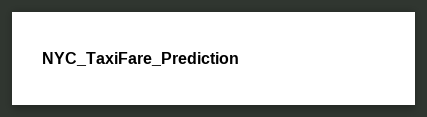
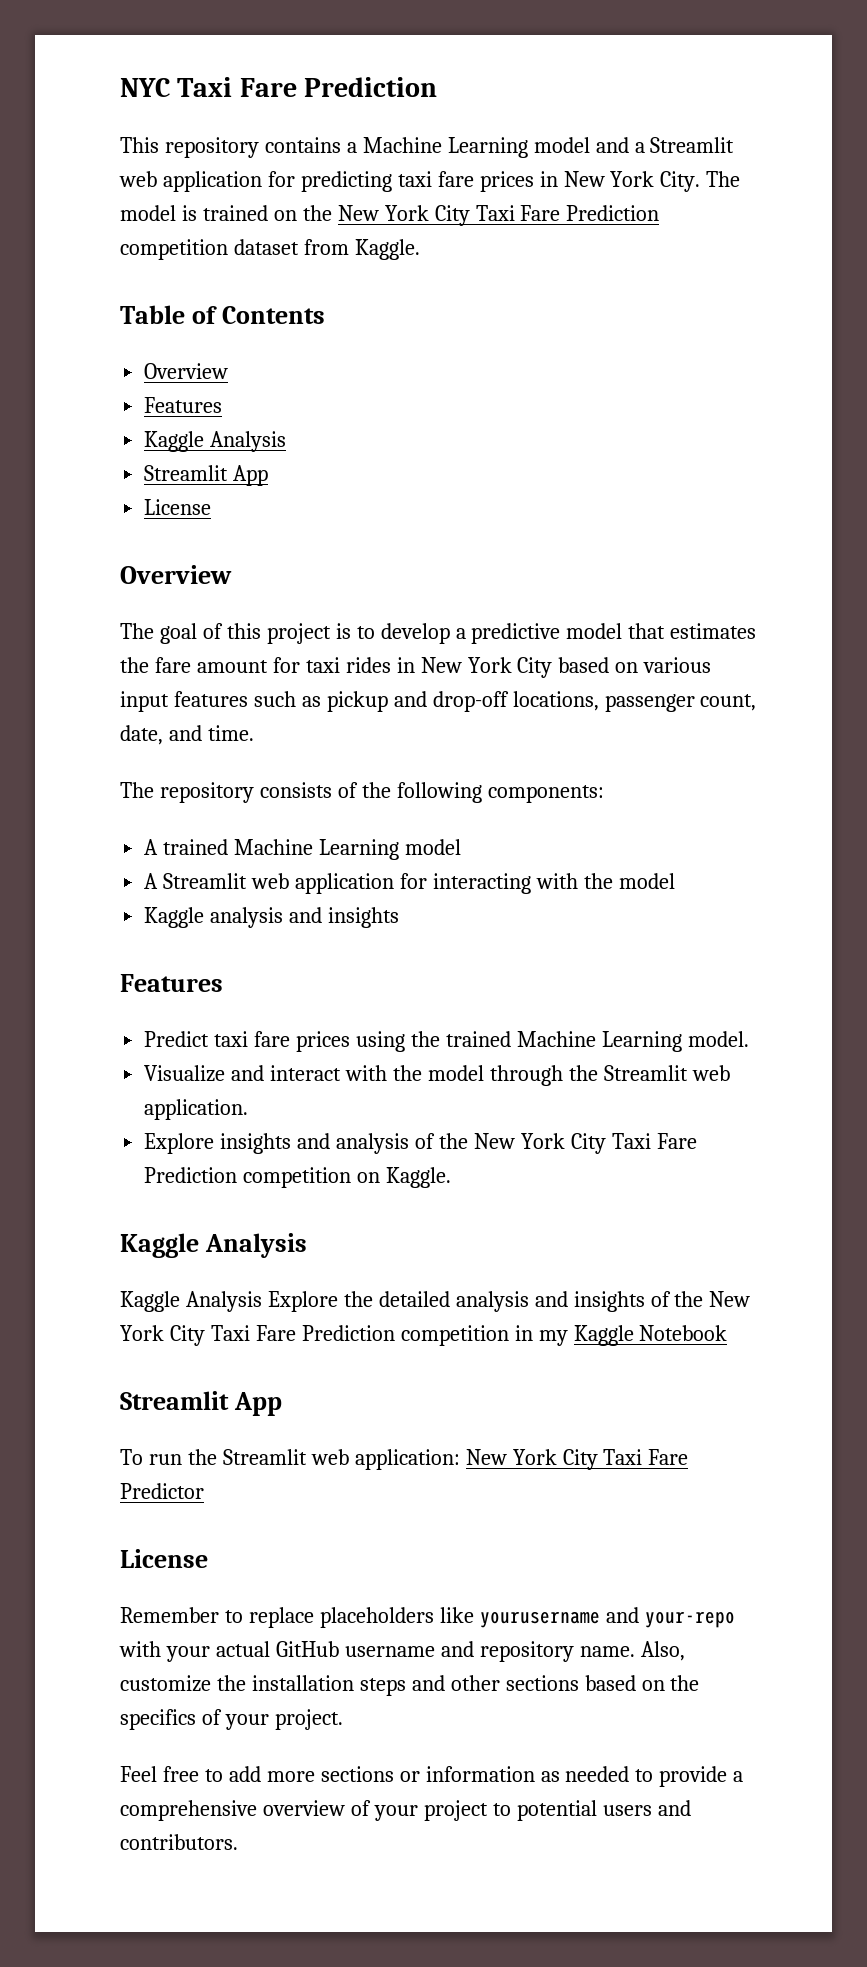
[42,52,239,66] NYC_TaxiFare_Prediction -> [120,77,438,97] [120,137,735,158] [119,171,741,192] [120,205,660,226] [120,239,420,260] [120,305,325,324] [144,363,229,379] [144,397,223,413] [144,431,287,452] [144,465,269,486] [144,499,212,515] [120,565,232,584] [120,623,757,644] [120,657,712,678] [120,691,757,712] [120,725,254,745] [120,782,604,803] [144,839,461,860] [144,873,675,894] [144,907,400,928] [120,974,223,992] [144,1031,749,1052] [144,1065,730,1086] [144,1099,249,1120] [144,1133,697,1154] [144,1167,452,1188] [120,1233,307,1258] [120,1291,751,1312] [120,1325,728,1346] [120,1391,282,1416] [120,1449,689,1470] [120,1483,204,1499] [120,1549,208,1568] [120,1607,735,1628] [119,1641,685,1662] [120,1675,700,1696] [120,1709,343,1730] [120,1766,744,1787] [120,1800,691,1821] [120,1834,238,1850] NYC Taxi Fare Prediction // This repository contains a Machine Learning model and a Streamlit web application for predicting taxi fare prices in New York City. The model is trained on the New York City Taxi Fare Prediction competition dataset from Kaggle. // Table of Contents // Overview // Features // Kaggle Analysis // Streamlit App // License // Overview // The goal of this project is to develop a predictive model that estimates the fare amount for taxi rides in New York City based on various input features such as pickup and drop-off locations, passenger count, date, and time. // The repository consists of the following components: // A trained Machine Learning model // A Streamlit web application for interacting with the model // Kaggle analysis and insights // Features // Predict taxi fare prices using the trained Machine Learning model. // Visualize and interact with the model through the Streamlit web application. // Explore insights and analysis of the New York City Taxi Fare Prediction competition on Kaggle. // Kaggle Analysis // Kaggle Analysis Explore the detailed analysis and insights of the New York City Taxi Fare Prediction competition in my Kaggle Notebook // Streamlit App // To run the Streamlit web application: New York City Taxi Fare Predictor // License // Remember to replace placeholders like yourusername and your-repo with your actual GitHub username and repository name. Also, customize the installation steps and other sections based on the specifics of your project. // Feel free to add more sections or information as needed to provide a comprehensive overview of your project to potential users and contributors.

